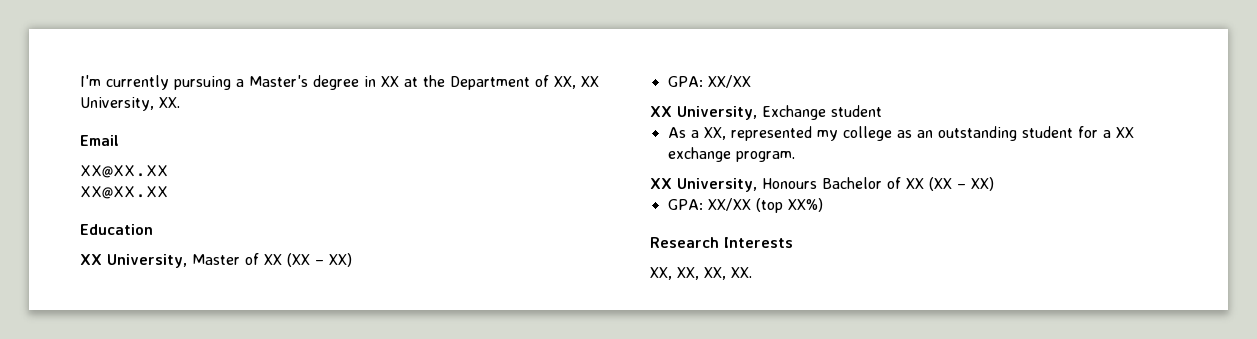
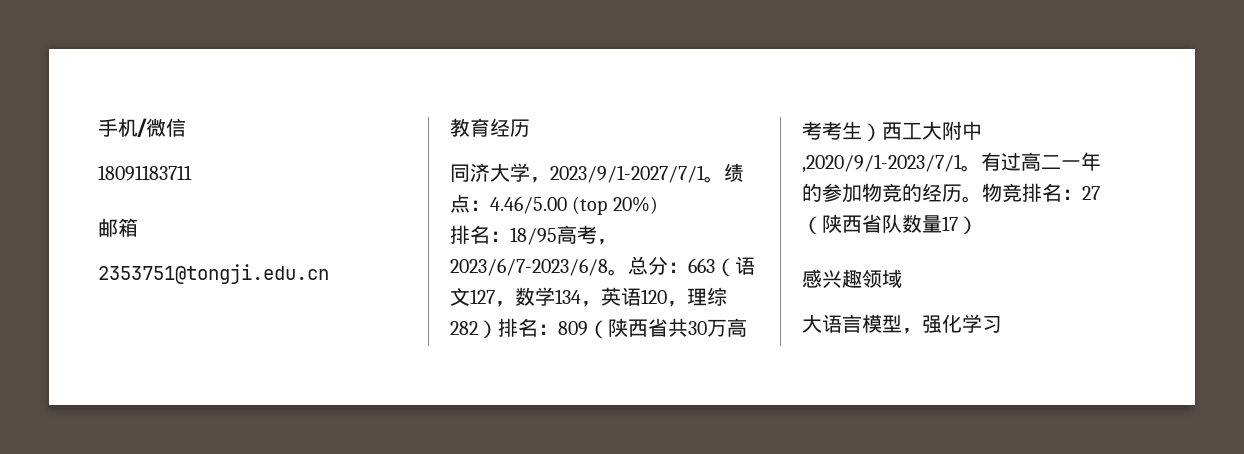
[80,75,599,90] [80,97,180,111] [80,135,119,146] [80,165,168,178] [80,186,168,199] [80,224,153,235] [80,253,352,268] [667,75,751,88] [650,105,882,120] [667,126,1134,141] [667,147,795,162] [650,177,994,192] [667,198,823,213] [650,237,793,248] [650,267,752,280] I'm currently pursuing a Master's degree in XX at the Department of XX, XX University, XX. // Email // XX@XX.XX // XX@XX.XX // Education // XX University, Master of XX (XX – XX) // GPA: XX/XX // XX University, Exchange student // As a XX, represented my college as an outstanding student for a XX exchange program. // XX University, Honours Bachelor of XX (XX – XX) // GPA: XX/XX (top XX%) // Research Interests // XX, XX, XX, XX. -> [98,118,186,137] [98,165,192,181] [98,218,138,237] [98,264,329,284] [450,118,530,137] [450,163,744,183] [450,194,658,215] [450,225,617,245] [450,256,755,277] [450,287,727,307] [450,318,747,339] [802,121,982,142] [802,152,1101,173] [802,183,1100,203] [802,214,978,235] [802,269,902,288] [802,314,1002,334] 手机/微信 // 18091183711 // 邮箱 // 2353751@tongji.edu.cn // 教育经历 // 同济大学，2023/9/1-2027/7/1。绩点：4.46/5.00 (top 20%) // 排名：18/95高考，2023/6/7-2023/6/8。总分：663（语文127，数学134，英语120，理综282）排名：809（陕西省共30万高考考生）西工大附中,2020/9/1-2023/7/1。有过高二一年的参加物竞的经历。物竞排名：27（陕西省队数量17） // 感兴趣领域 // 大语言模型，强化学习

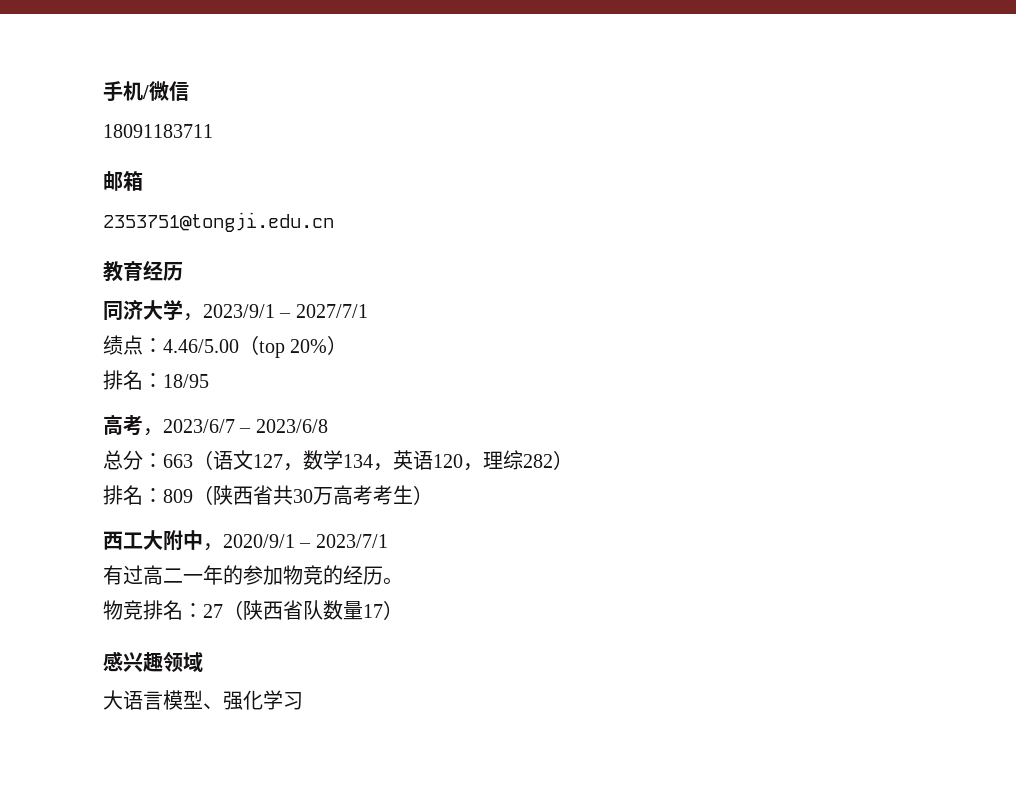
[550,163,744,183] [450,194,658,215] [450,225,617,245] [450,258,628,276] 2023/9/1-2027/7/1。绩点：4.46/5.00 (top 20%) // 排名：18/95高考，2023/6/7-2023/6/8。 -> [203,304,368,318] [103,335,348,358] [103,370,209,390] [103,415,328,436] 2023/9/1 – 2027/7/1 // 绩点：4.46/5.00（top 20%） // 排名：18/95 // 高考，2023/6/7 – 2023/6/8 //
(498, 329) none -> (573, 460) //
(882, 132) none -> (433, 495) //
[802,154,981,173] ,2020/9/1-2023/7/1。 -> [203,534,388,551] ，2020/9/1 – 2023/7/1 //
(982, 199) none -> (403, 581) //
[902,328,922,334] ， -> [203,703,223,709] 、

